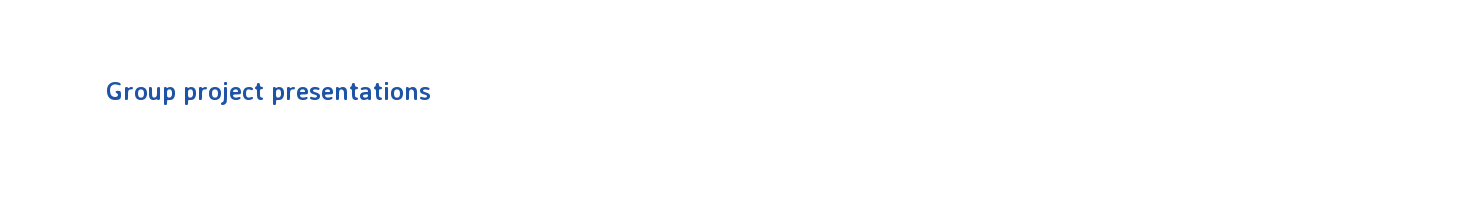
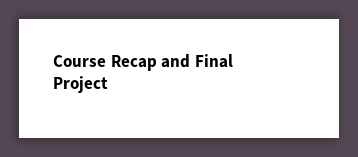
[106,82,431,105] Group project presentations -> [53,54,233,71] [53,76,108,93] Course Recap and Final Project

